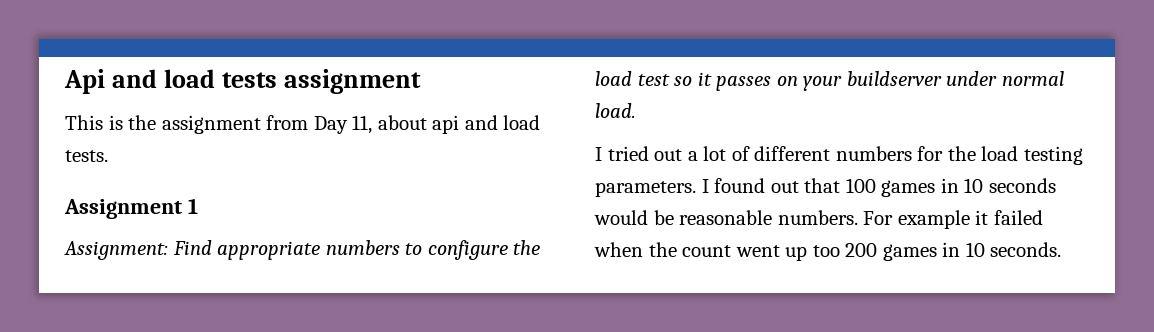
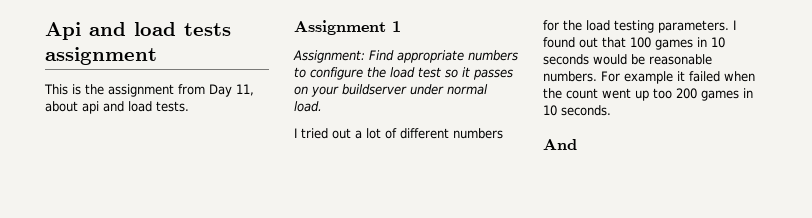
(1062, 249) none -> [543,139,577,150] // And

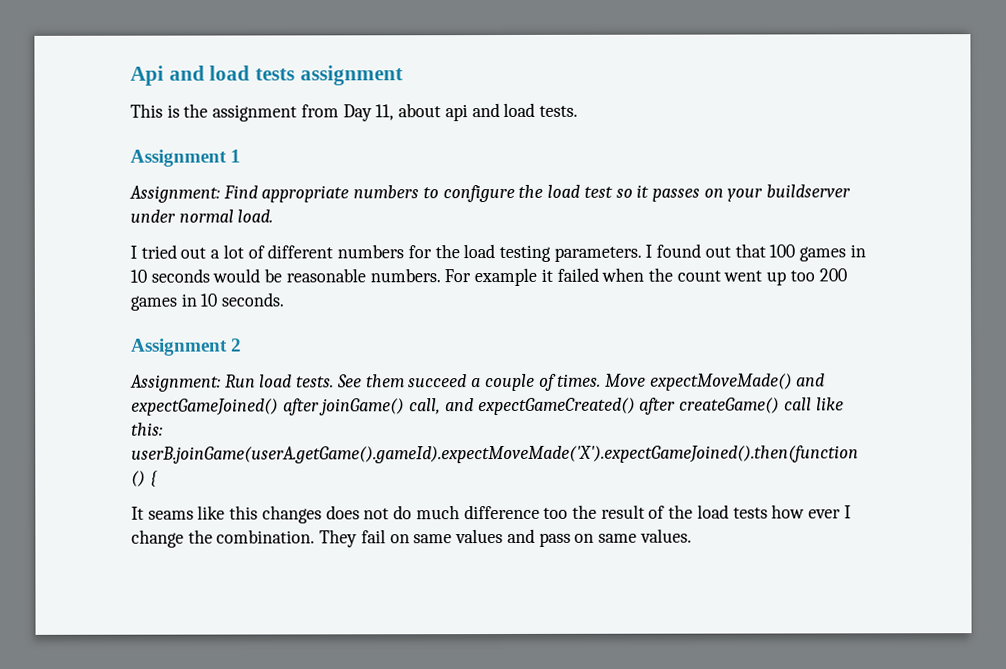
[543,139,577,150] And -> [131,338,243,356] [130,373,826,392] [131,397,844,416] [131,422,163,436] [131,445,859,464] [131,470,158,487] [131,504,851,524] [131,528,692,548] Assignment 2 // Assignment: Run load tests. See them succeed a couple of times. Move expectMoveMade() and expectGameJoined() after joinGame() call, and expectGameCreated() after createGame() call like this: userB.joinGame(userA.getGame().gameId).expectMoveMade('X').expectGameJoined().then(function () { // It seams like this changes does not do much difference too the result of the load tests how ever I change the combination. They fail on same values and pass on same values.

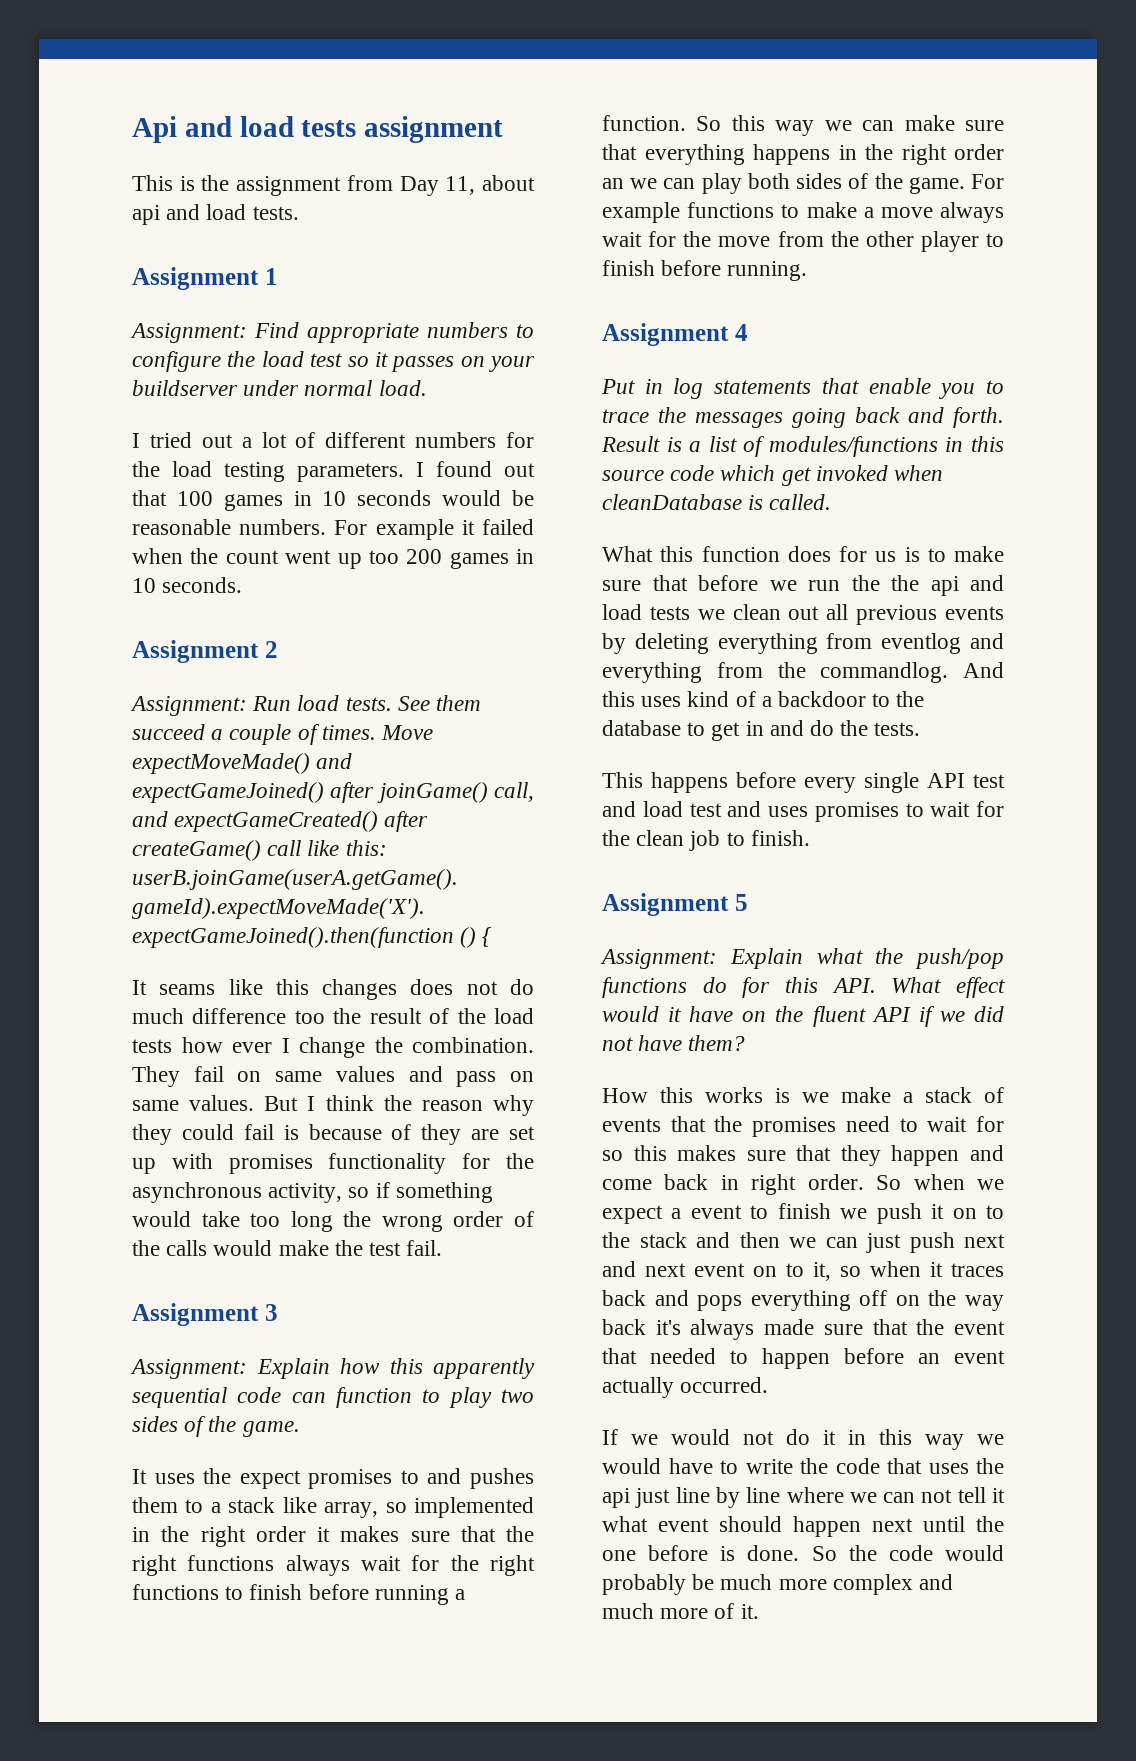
(692, 535) none -> [264,1095,534,1116] [132,1124,535,1145] [132,1153,534,1174] [132,1182,493,1203] [132,1211,534,1232] [132,1240,443,1256] [132,1303,278,1326] [130,1358,535,1379] [132,1387,534,1408] [132,1416,300,1437] [132,1468,534,1489] [132,1497,534,1518] [132,1526,534,1547] [132,1555,535,1576] [132,1584,466,1605] [602,115,1004,136] [602,144,1004,165] [602,173,1004,194] [602,202,1004,223] [602,231,1004,252] [602,260,808,281] [602,323,748,346] [601,378,1004,399] [602,407,1004,428] [601,436,1004,457] [602,465,944,486] [602,494,832,510] [602,546,1004,562] [602,575,1004,596] [602,604,1004,625] [602,633,1004,654] [602,662,1004,683] [602,691,925,707] [602,720,921,741] [602,772,1005,793] [602,801,1004,822] [602,830,810,851] [602,893,748,916] [600,948,1004,969] [602,977,1005,998] [602,1006,1004,1027] [602,1035,746,1051] [602,1087,1004,1103] [602,1116,1004,1137] [602,1145,1004,1166] [602,1174,1004,1195] [602,1203,1005,1224] [602,1232,1005,1253] [602,1261,1004,1281] [602,1290,1004,1311] [602,1319,1005,1340] [602,1348,1005,1369] [602,1377,769,1398] [602,1429,1004,1450] [602,1458,1004,1474] [602,1487,1005,1508] [602,1516,1004,1537] [602,1545,1004,1561] [602,1574,954,1595] [602,1603,759,1619] But I think the reason why they could fail is because of they are set up with promises functionality for the asynchronous activity, so if something would take too long the wrong order of the calls would make the test fail. // Assignment 3 // Assignment: Explain how this apparently sequential code can function to play two sides of the game. // It uses the expect promises to and pushes them to a stack like array, so implemented in the right order it makes sure that the right functions always wait for the right functions to finish before running a function. So this way we can make sure that everything happens in the right order an we can play both sides of the game. For example functions to make a move always wait for the move from the other player to finish before running. // Assignment 4 // Put in log statements that enable you to trace the messages going back and forth. Result is a list of modules/functions in this source code which get invoked when cleanDatabase is called. // What this function does for us is to make sure that before we run the the api and load tests we clean out all previous events by deleting everything from eventlog and everything from the commandlog. And this uses kind of a backdoor to the database to get in and do the tests. // This happens before every single API test and load test and uses promises to wait for the clean job to finish. // Assignment 5 // Assignment: Explain what the push/pop functions do for this API. What effect would it have on the fluent API if we did not have them? // How this works is we make a stack of events that the promises need to wait for so this makes sure that they happen and come back in right order. So when we expect a event to finish we push it on to the stack and then we can just push next and next event on to it, so when it traces back and pops everything off on the way back it's always made sure that the event that needed to happen before an event actually occurred. // If we would not do it in this way we would have to write the code that uses the api just line by line where we can not tell it what event should happen next until the one before is done. So the code would probably be much more complex and much more of it.

